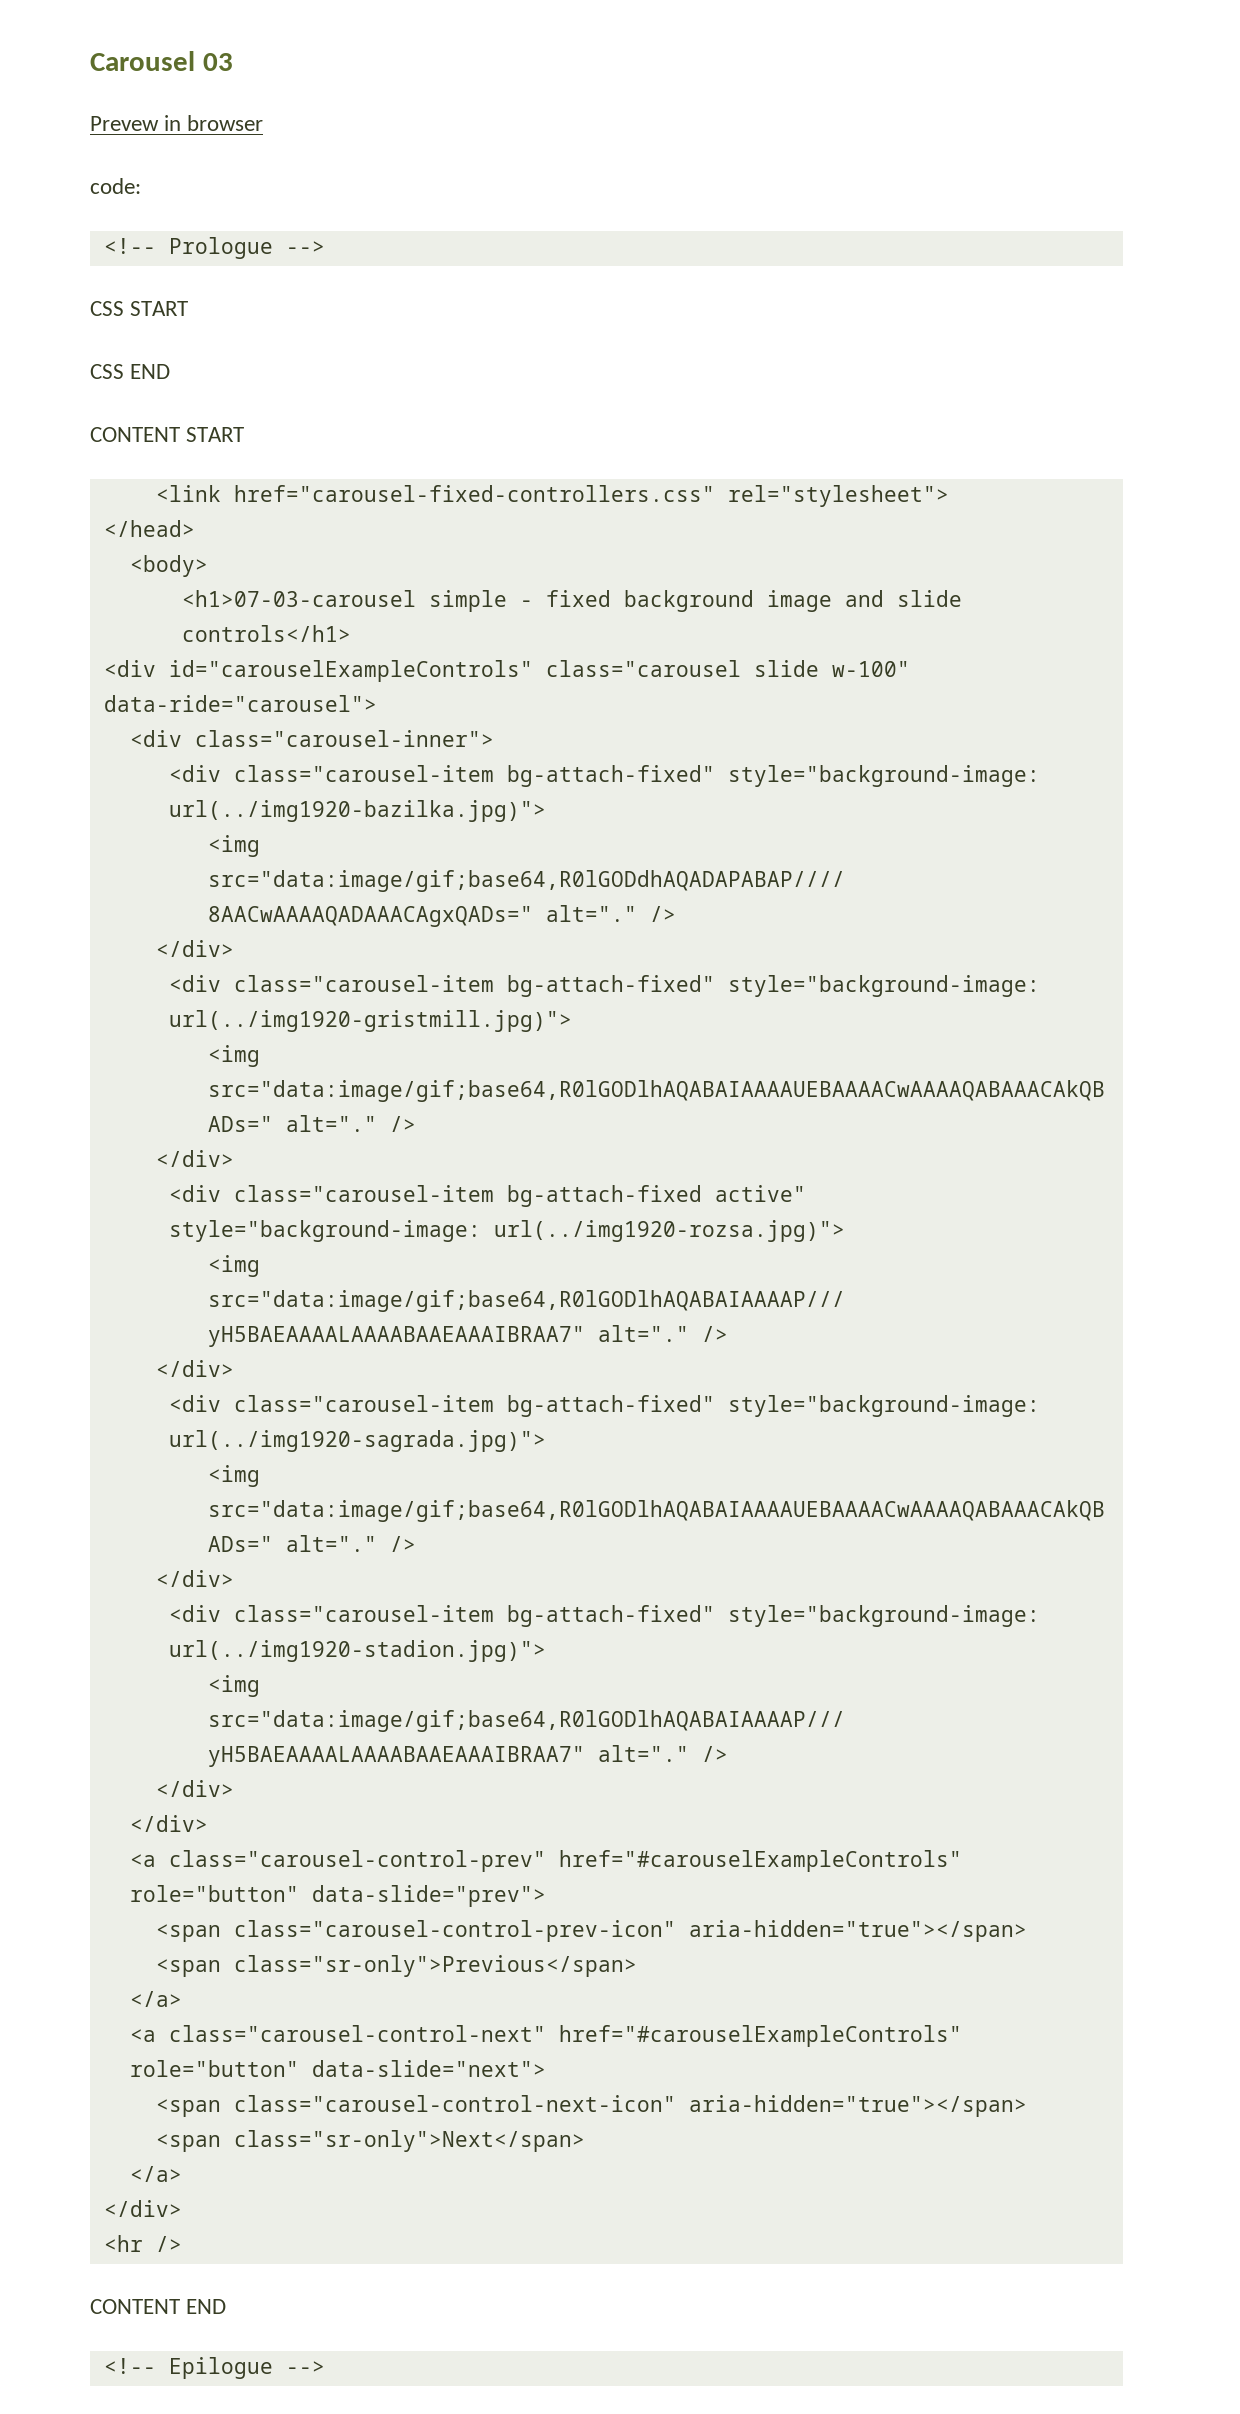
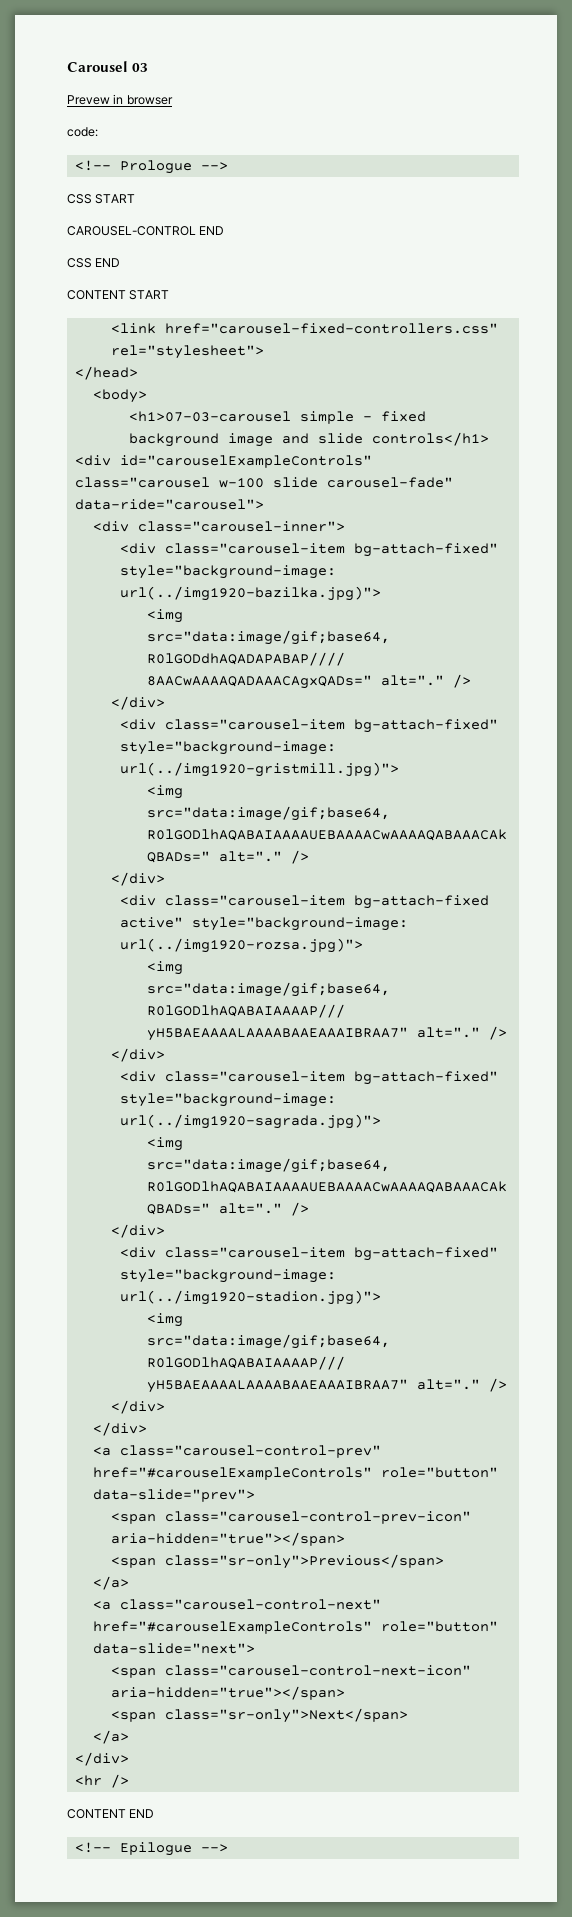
(189, 308) none -> [67,226,225,236] // CAROUSEL-CONTROL END
[753,660,910,677] slide w-100" -> [218,477,453,488] w-100 slide carousel-fade"

